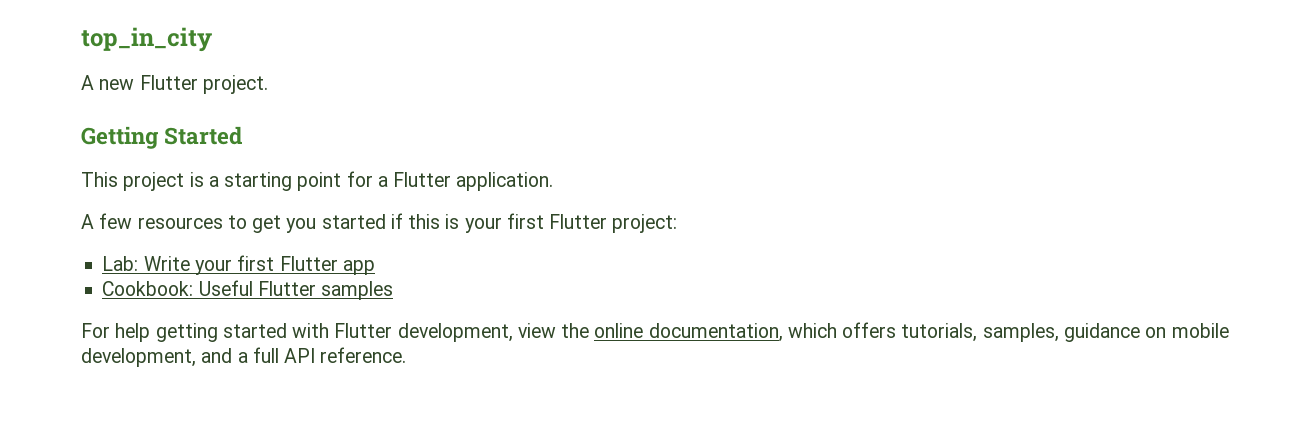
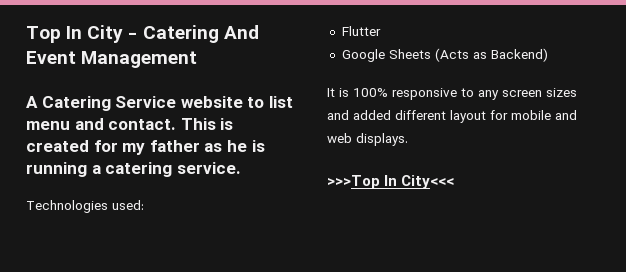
[81,27,212,52] [81,75,268,94] [81,126,243,149] [81,171,554,191] [81,213,678,233] [102,255,375,275] [102,280,394,300] [81,322,1229,342] [81,347,407,367] top_in_city // A new Flutter project. // Getting Started // This project is a starting point for a Flutter application. // A few resources to get you started if this is your first Flutter project: // Lab: Write your first Flutter app // Cookbook: Useful Flutter samples // For help getting started with Flutter development, view the online documentation, which offers tutorials, samples, guidance on mobile development, and a full API reference. -> [26,25,259,43] [26,51,198,68] [26,96,293,111] [26,118,234,130] [26,140,265,155] [26,162,241,177] [26,200,144,213] [341,26,381,36] [341,48,548,62] [327,88,577,100] [327,110,577,123] [327,133,408,146] [327,175,455,189] Top In City - Catering And Event Management // A Catering Service website to list menu and contact. This is created for my father as he is running a catering service. // Technologies used: // Flutter // Google Sheets (Acts as Backend) // It is 100% responsive to any screen sizes and added different layout for mobile and web displays. // >>>Top In City<<<

